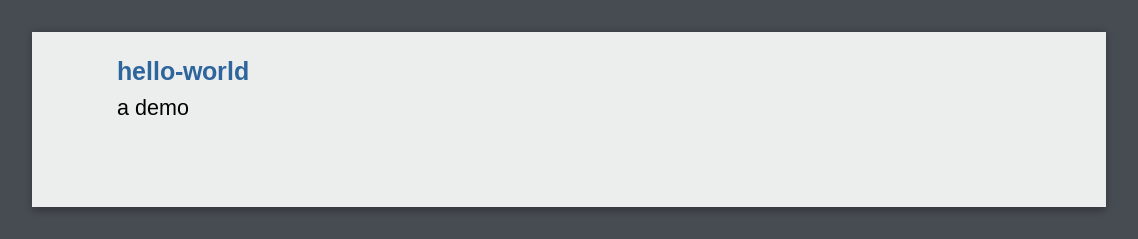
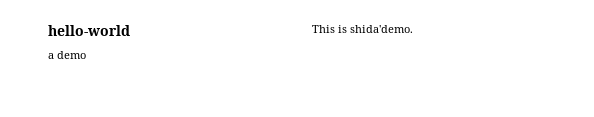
(189, 107) none -> [312,25,413,33] // This is shida'demo.

